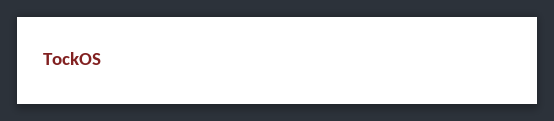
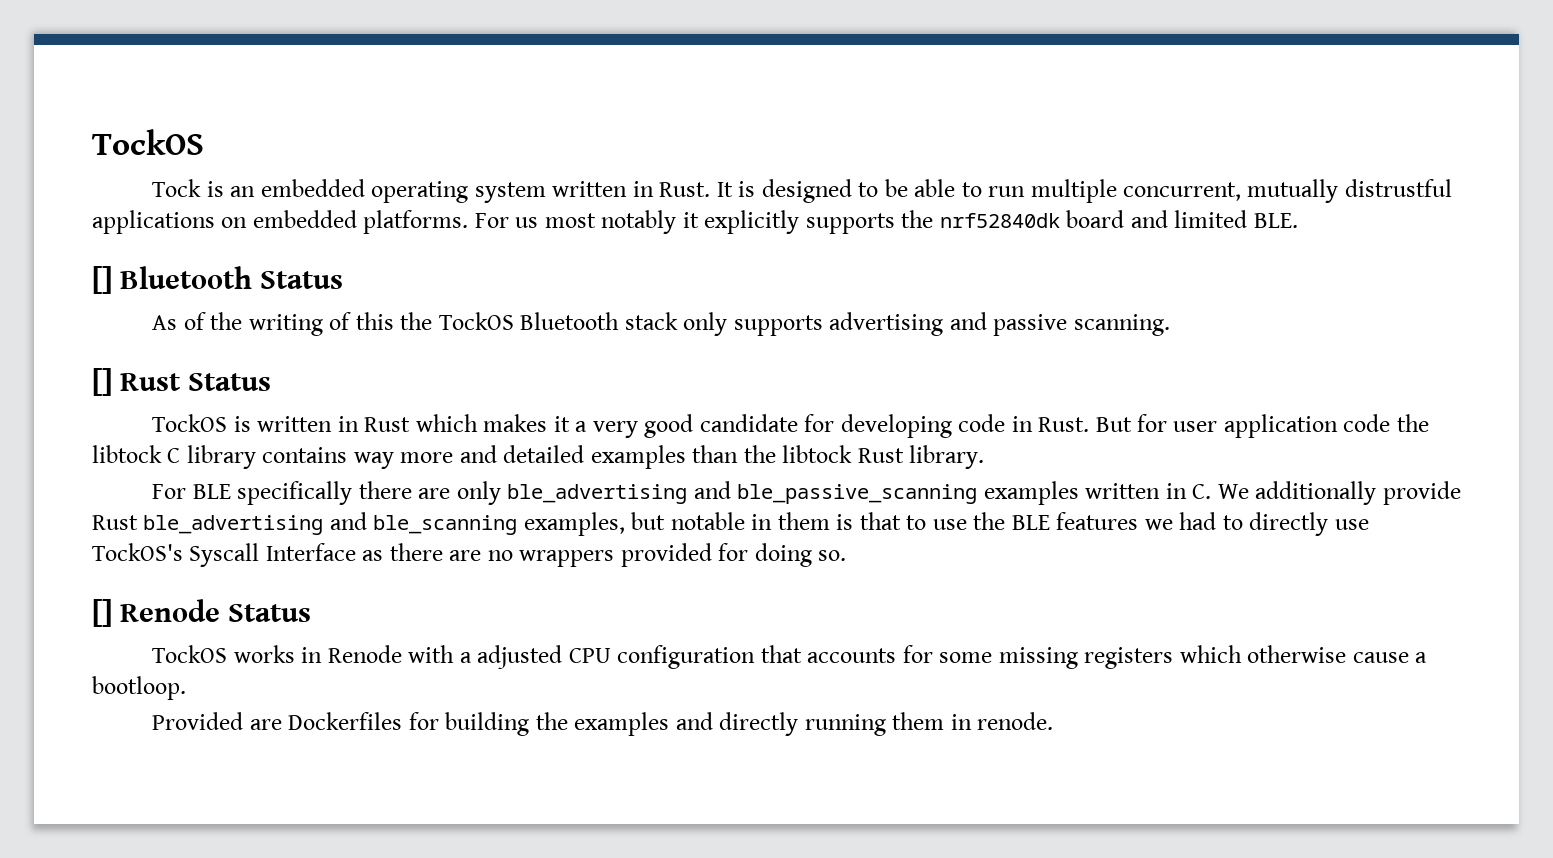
[43,52,101,65] TockOS -> [92,129,204,155] [152,179,1452,203] [92,210,1298,234] [92,266,344,294] [152,312,1170,336] [92,368,272,396] [152,414,1429,438] [92,445,985,469] [152,481,1461,505] [92,512,1369,536] [92,543,847,567] [92,599,312,627] [152,645,1428,669] [92,676,186,700] [152,712,1054,736] TockOS // Tock is an embedded operating system written in Rust. It is designed to be able to run multiple concurrent, mutually distrustful applications on embedded platforms. For us most notably it explicitly supports the nrf52840dk board and limited BLE. // [] Bluetooth Status // As of the writing of this the TockOS Bluetooth stack only supports advertising and passive scanning. // [] Rust Status // TockOS is written in Rust which makes it a very good candidate for developing code in Rust. But for user application code the libtock C library contains way more and detailed examples than the libtock Rust library. // For BLE specifically there are only ble_advertising and ble_passive_scanning examples written in C. We additionally provide Rust ble_advertising and ble_scanning examples, but notable in them is that to use the BLE features we had to directly use TockOS's Syscall Interface as there are no wrappers provided for doing so. // [] Renode Status // TockOS works in Renode with a adjusted CPU configuration that accounts for some missing registers which otherwise cause a bootloop. // Provided are Dockerfiles for building the examples and directly running them in renode.

